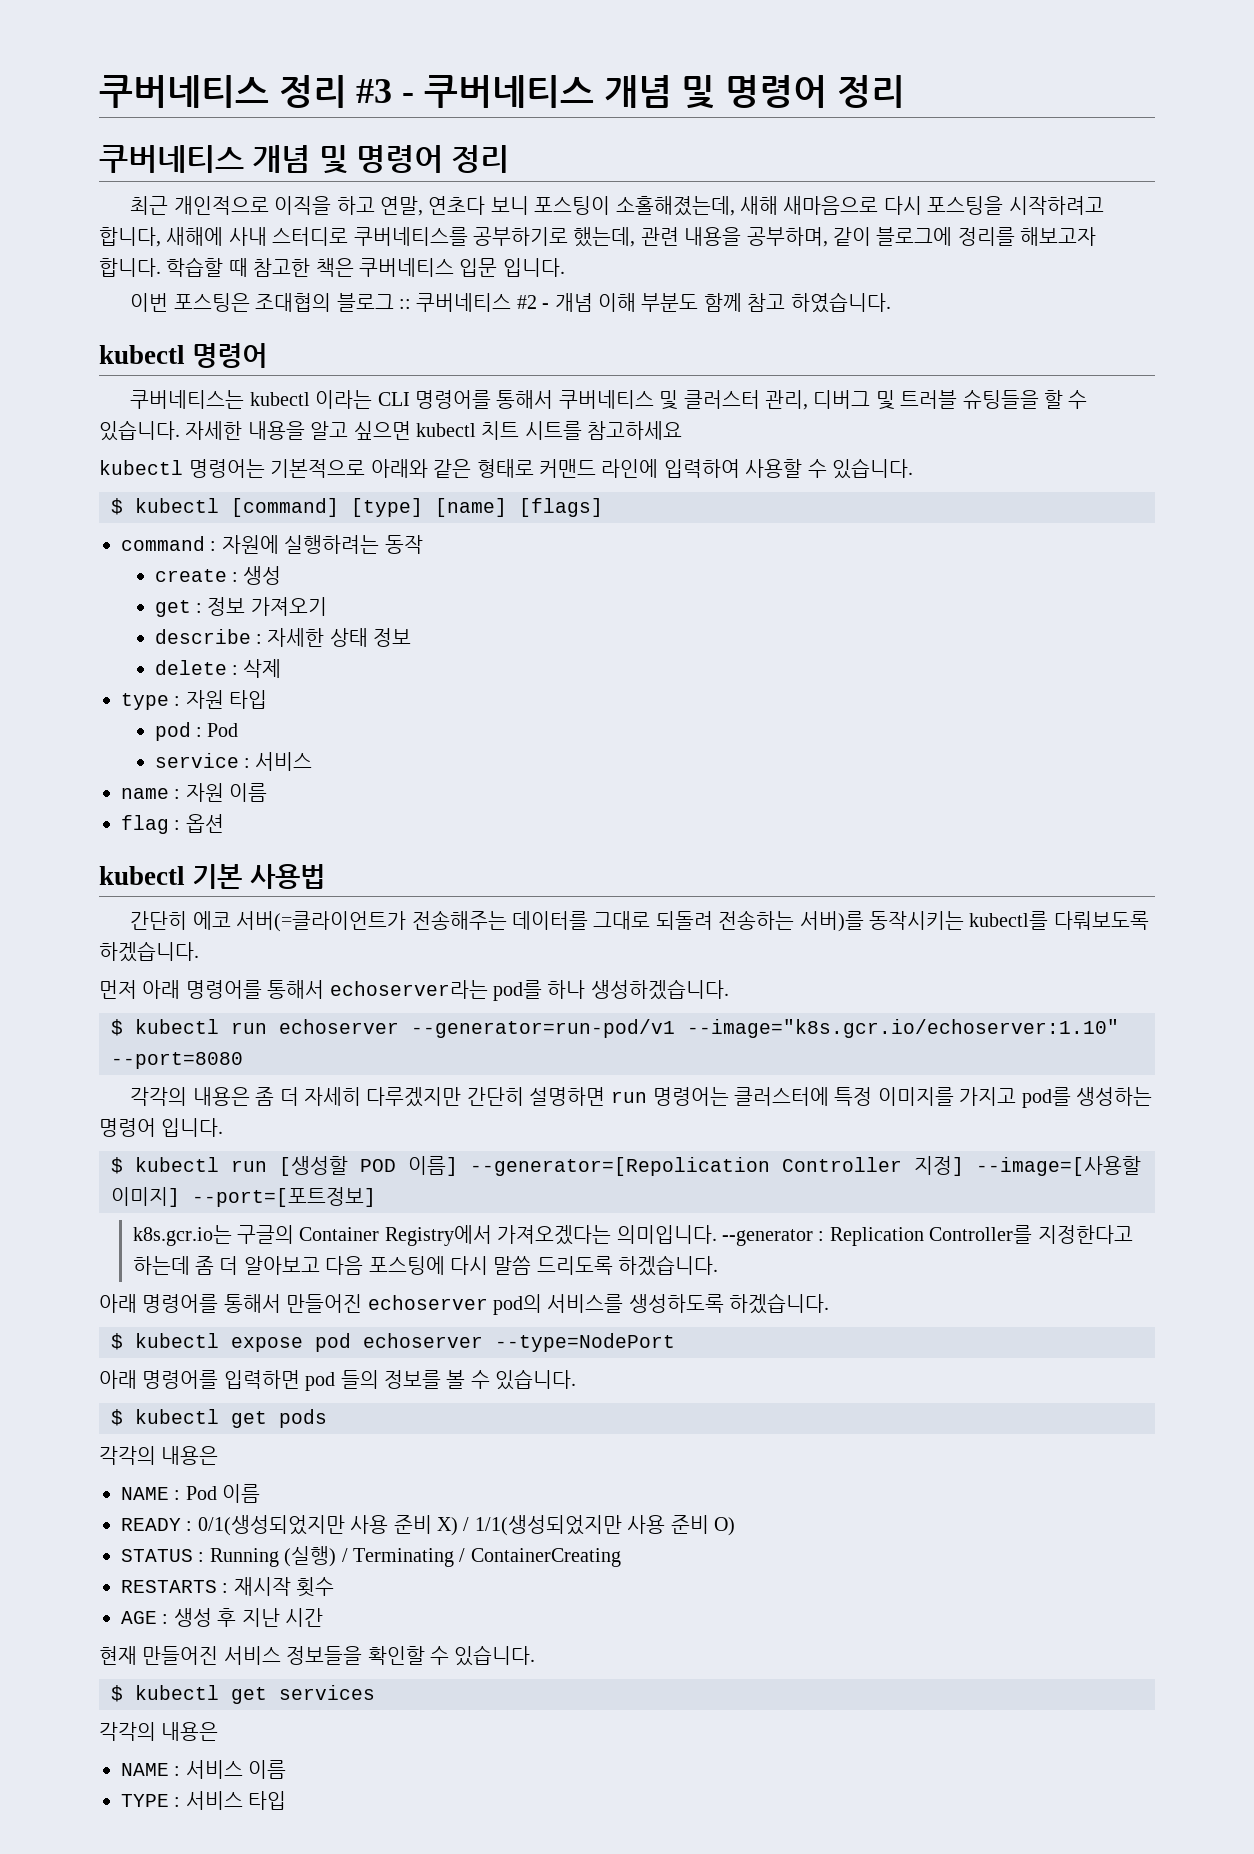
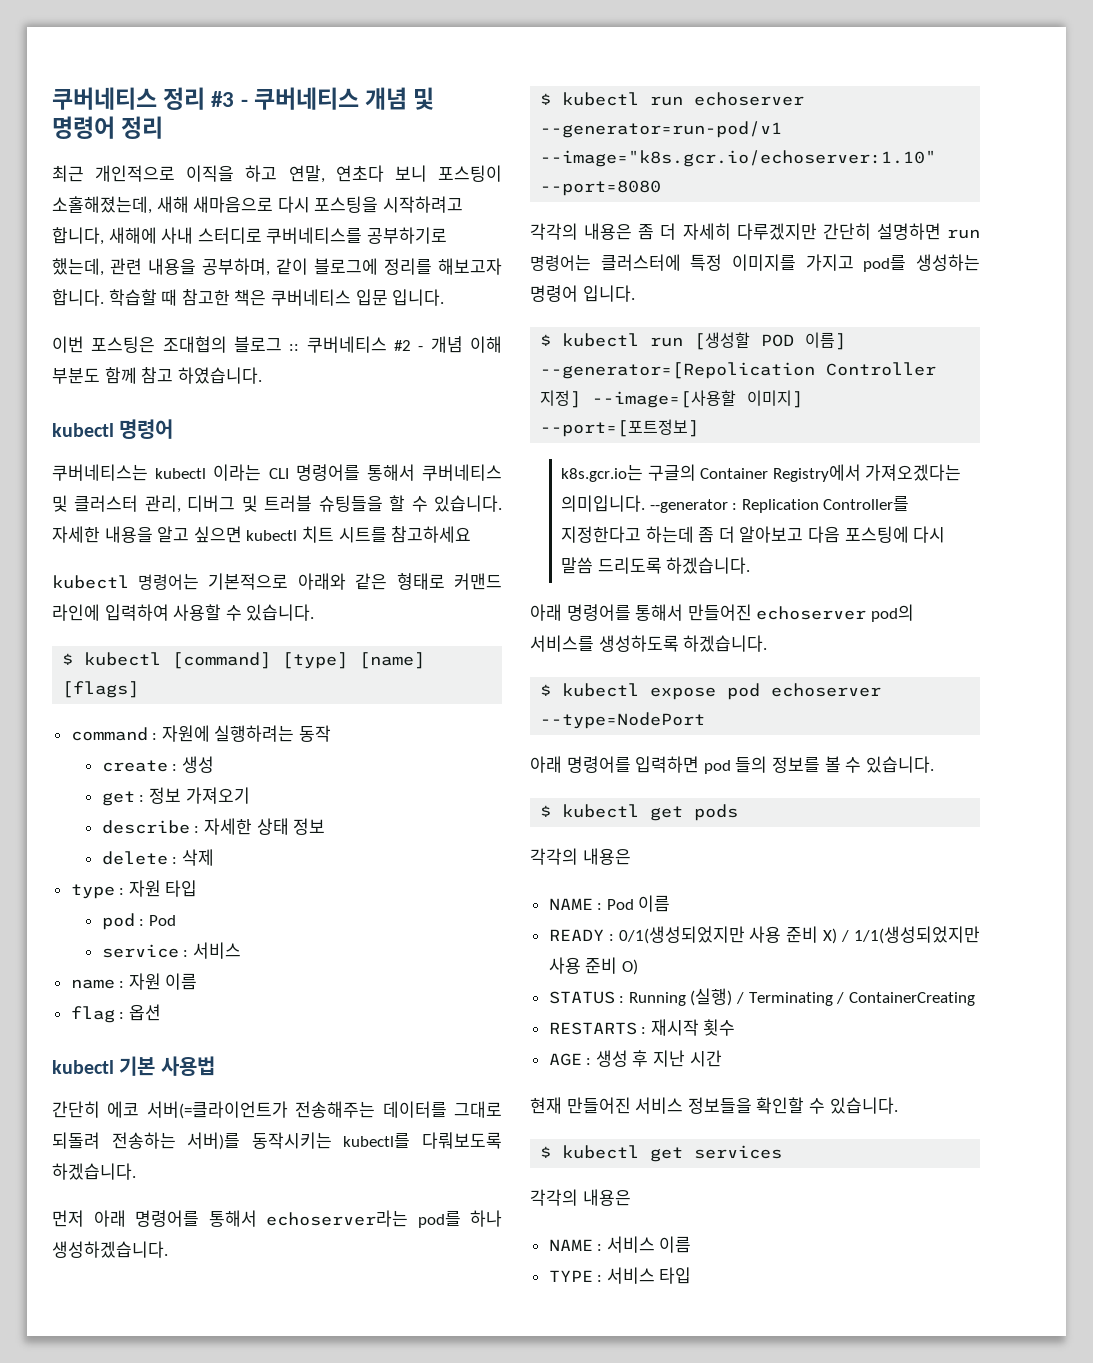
[99,145,510,174] // 쿠버네티스 개념 및 명령어 정리 -> (164, 127) none

